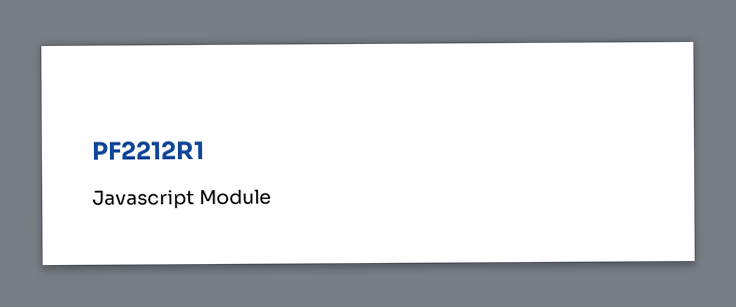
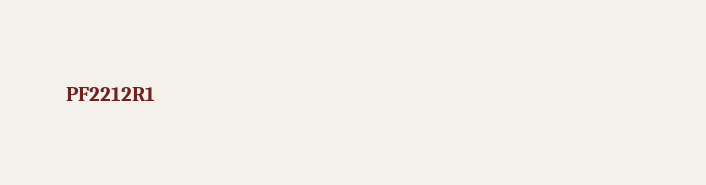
[92,189,273,209] // Javascript Module -> (155, 94) none

